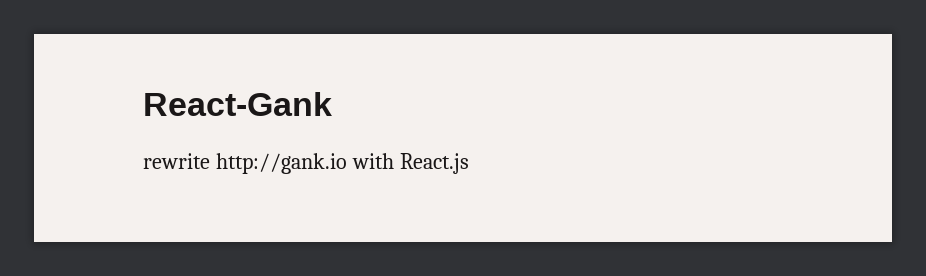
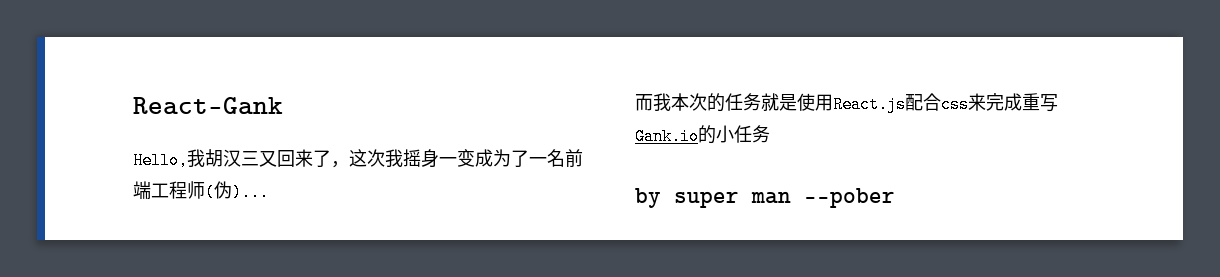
[143,153,469,174] rewrite http://gank.io with React.js -> [133,149,583,169] [133,181,269,201] [635,93,1058,113] [635,125,770,145] [635,188,895,208] Hello,我胡汉三又回来了，这次我摇身一变成为了一名前端工程师(伪)... // 而我本次的任务就是使用React.js配合css来完成重写Gank.io的小任务 // by super man ——pober

